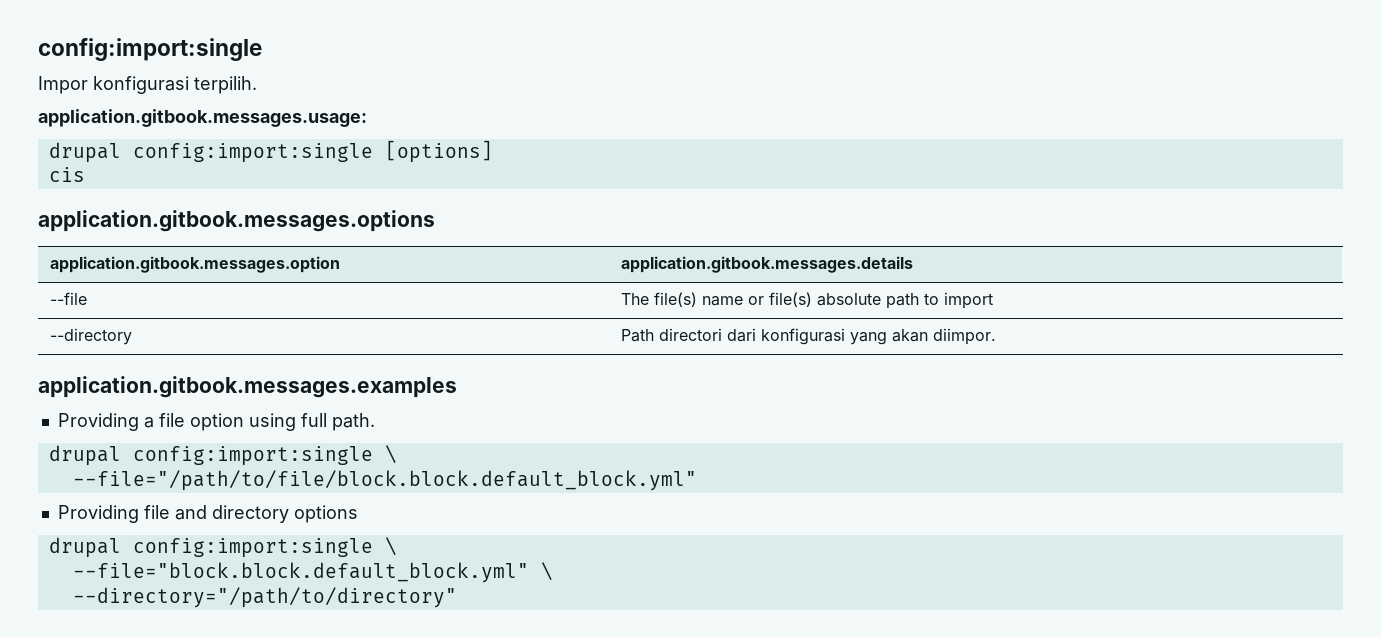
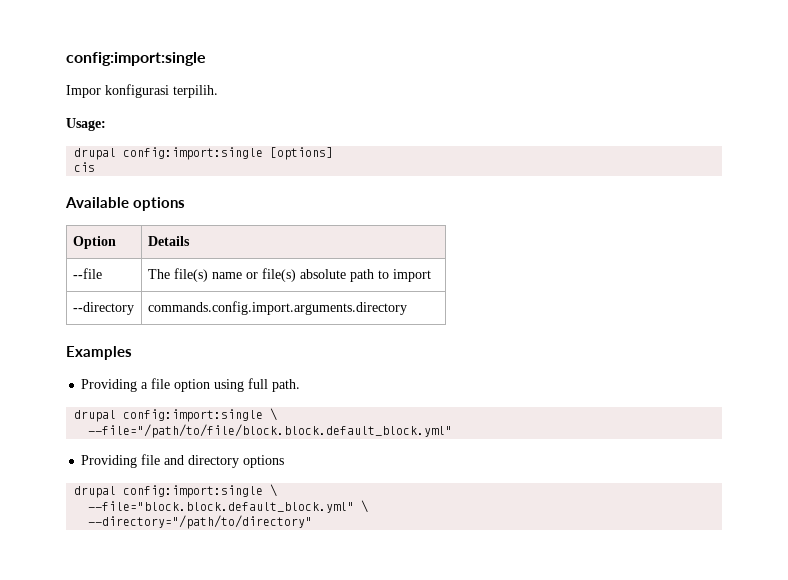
[38,109,367,127] application.gitbook.messages.usage: -> [66,118,106,131] Usage:
[38,210,435,232] [50,256,341,273] [621,256,914,273] application.gitbook.messages.options // application.gitbook.messages.option | application.gitbook.messages.details -> [65,197,185,211] [72,236,116,249] [147,236,190,246] Available options // Option | Details
[621,328,997,345] [38,376,457,398] Path directori dari konfigurasi yang akan diimpor. // application.gitbook.messages.examples -> [147,301,407,315] [66,346,132,360] commands.config.import.arguments.directory // Examples

